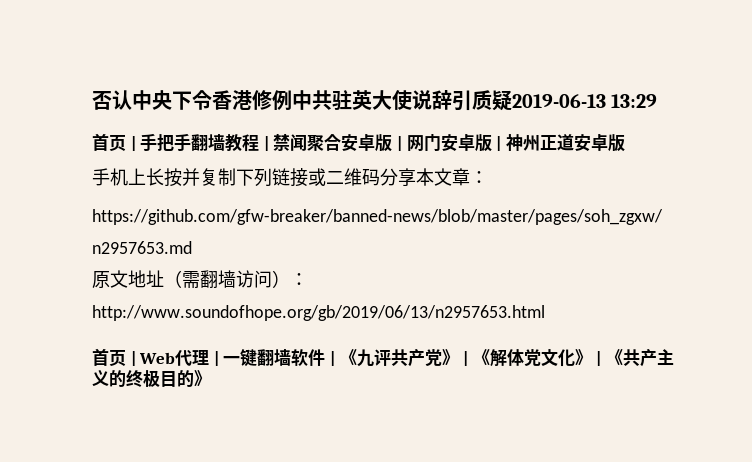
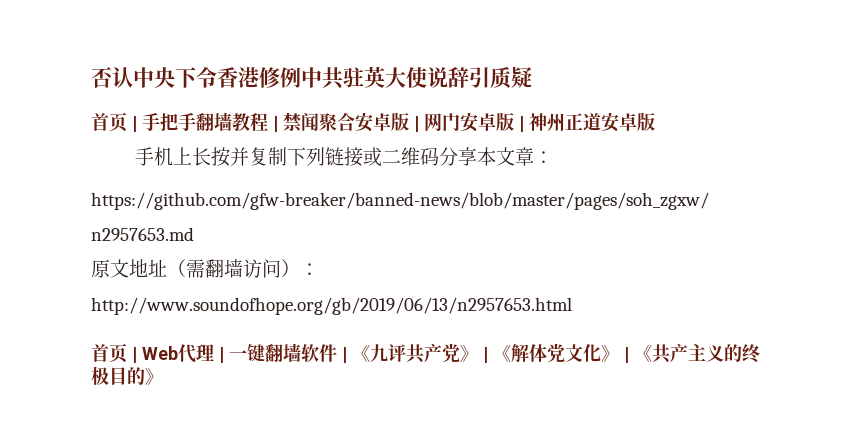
[512,94,658,108] 2019-06-13 13:29 -> (532, 77) none

